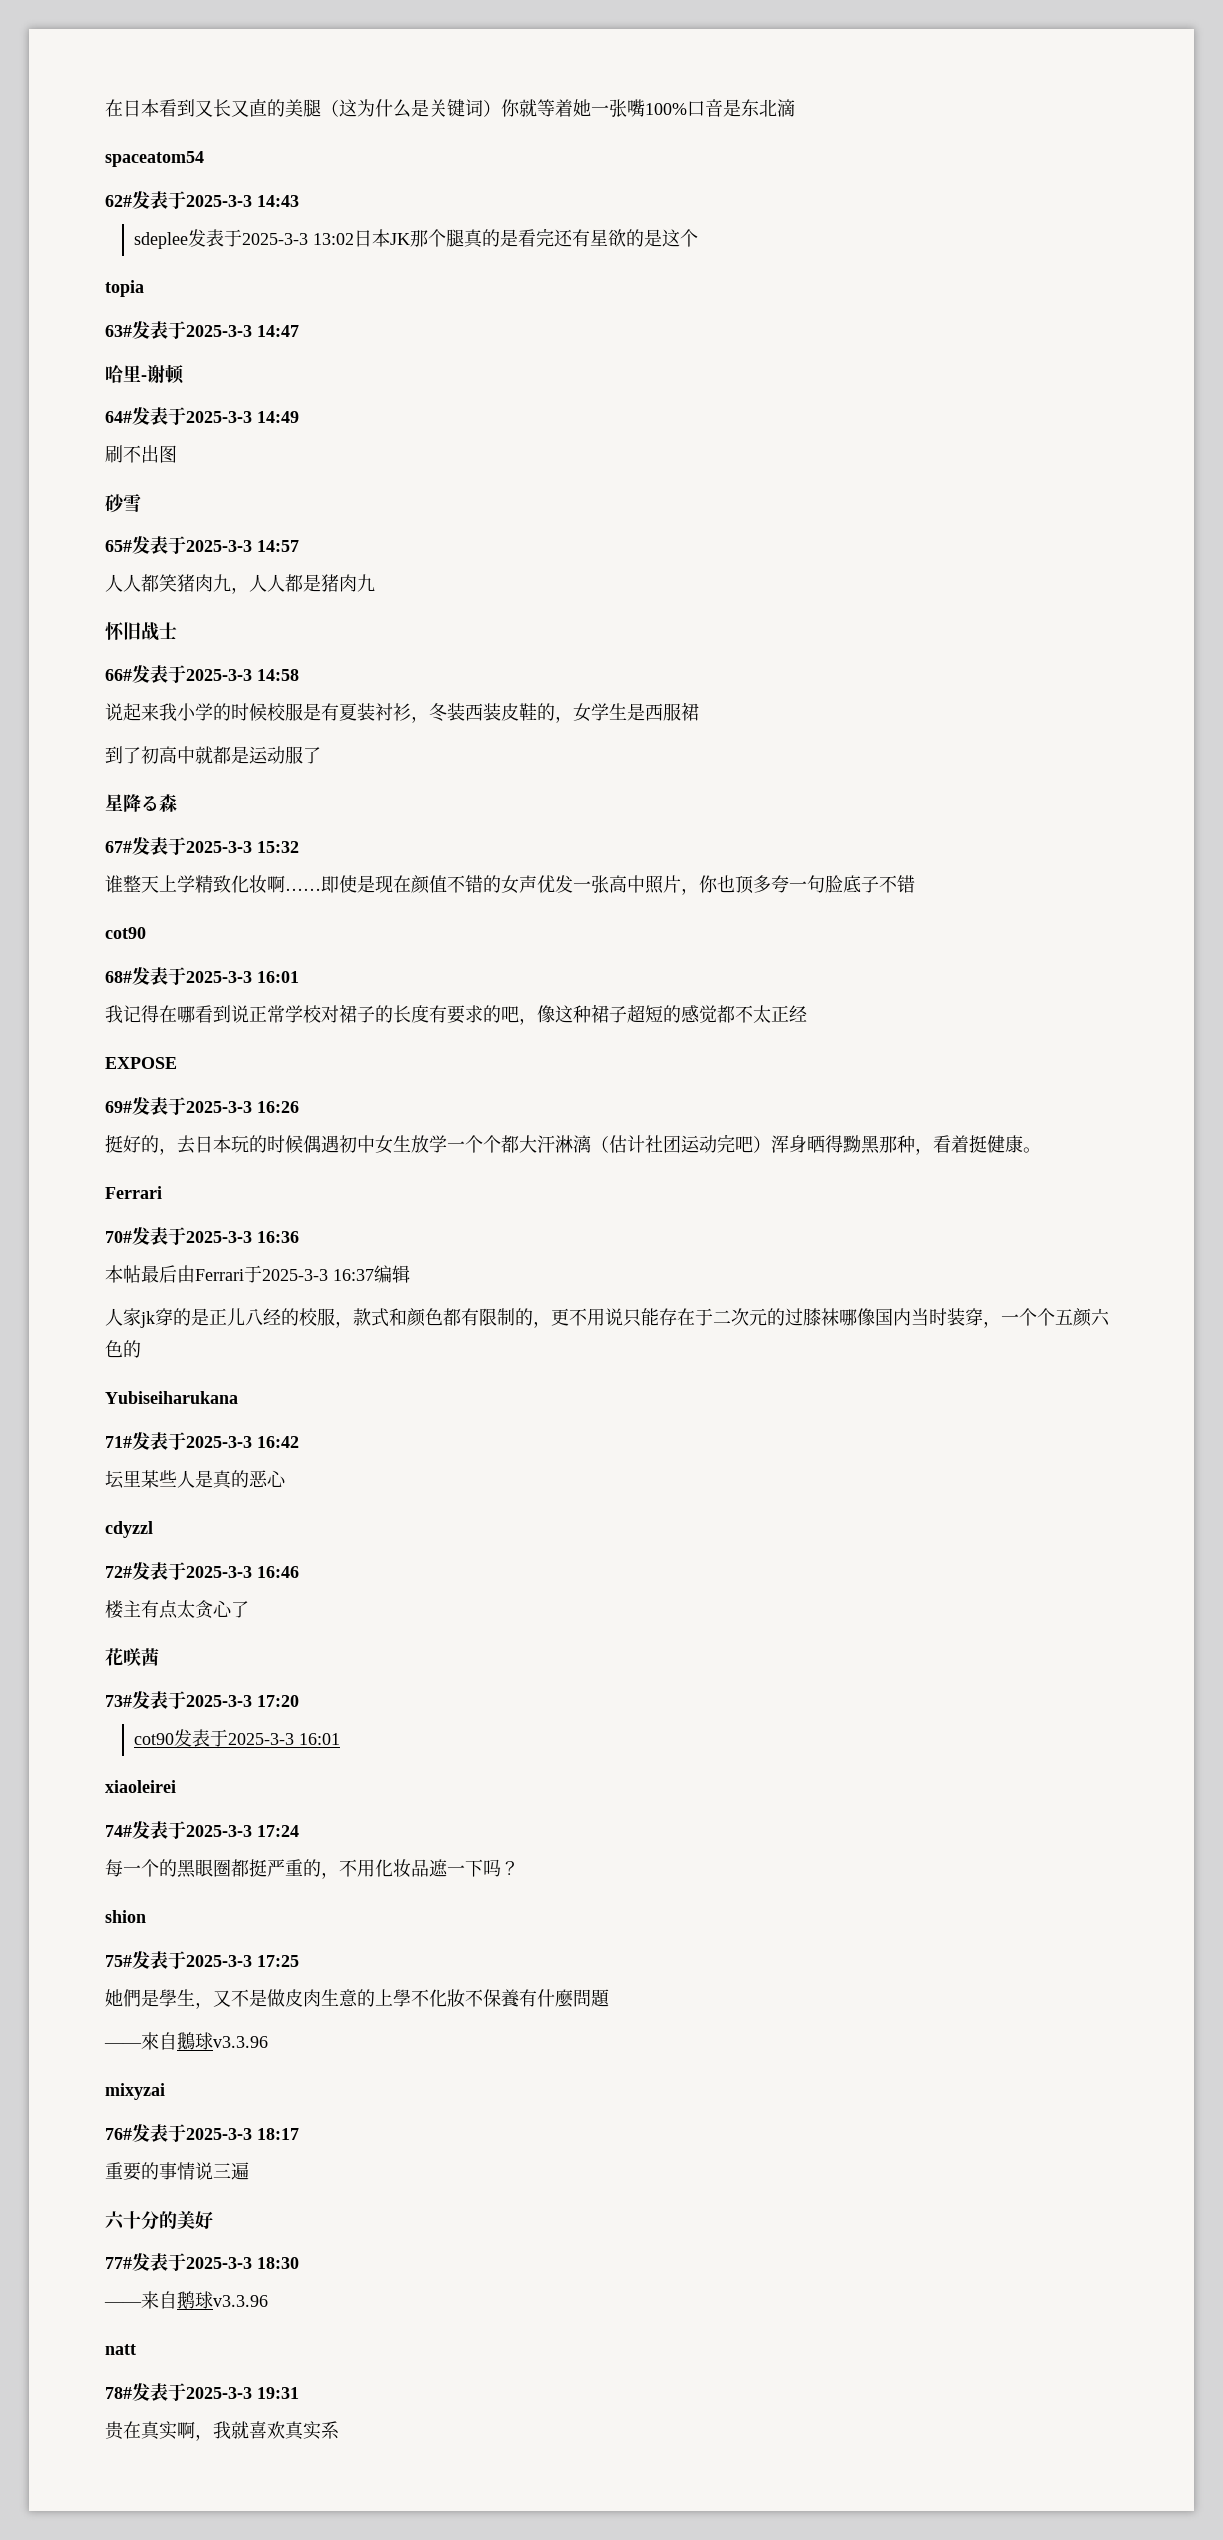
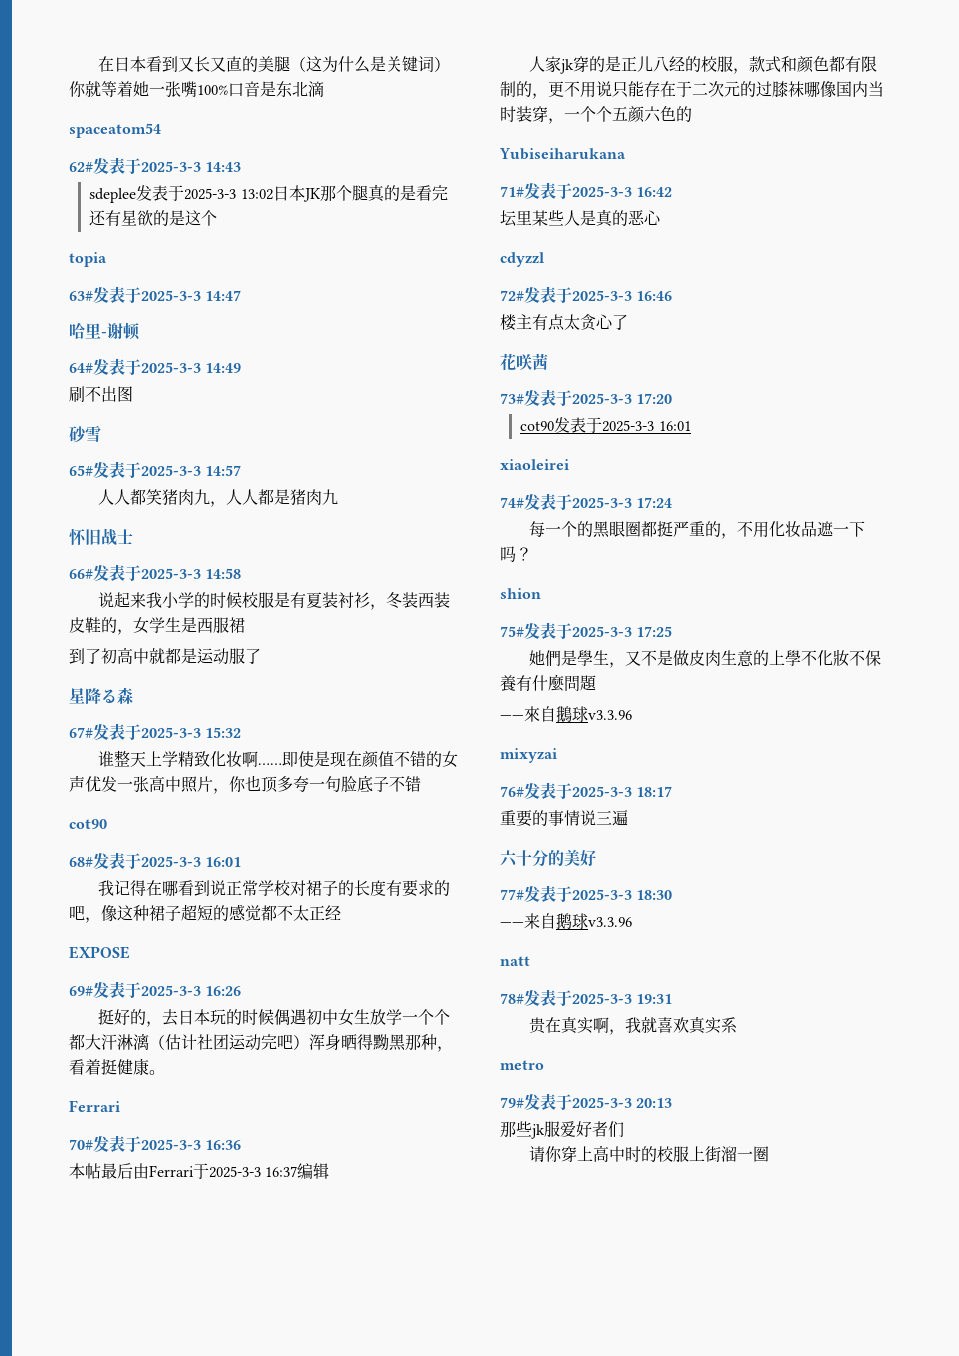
(339, 2430) none -> [500,1060,544,1070] [500,1093,673,1110] [500,1121,624,1139] [528,1145,769,1162] // metro // 79#发表于2025-3-3 20:13 // 那些jk服爱好者们 // 请你穿上高中时的校服上街溜一圈

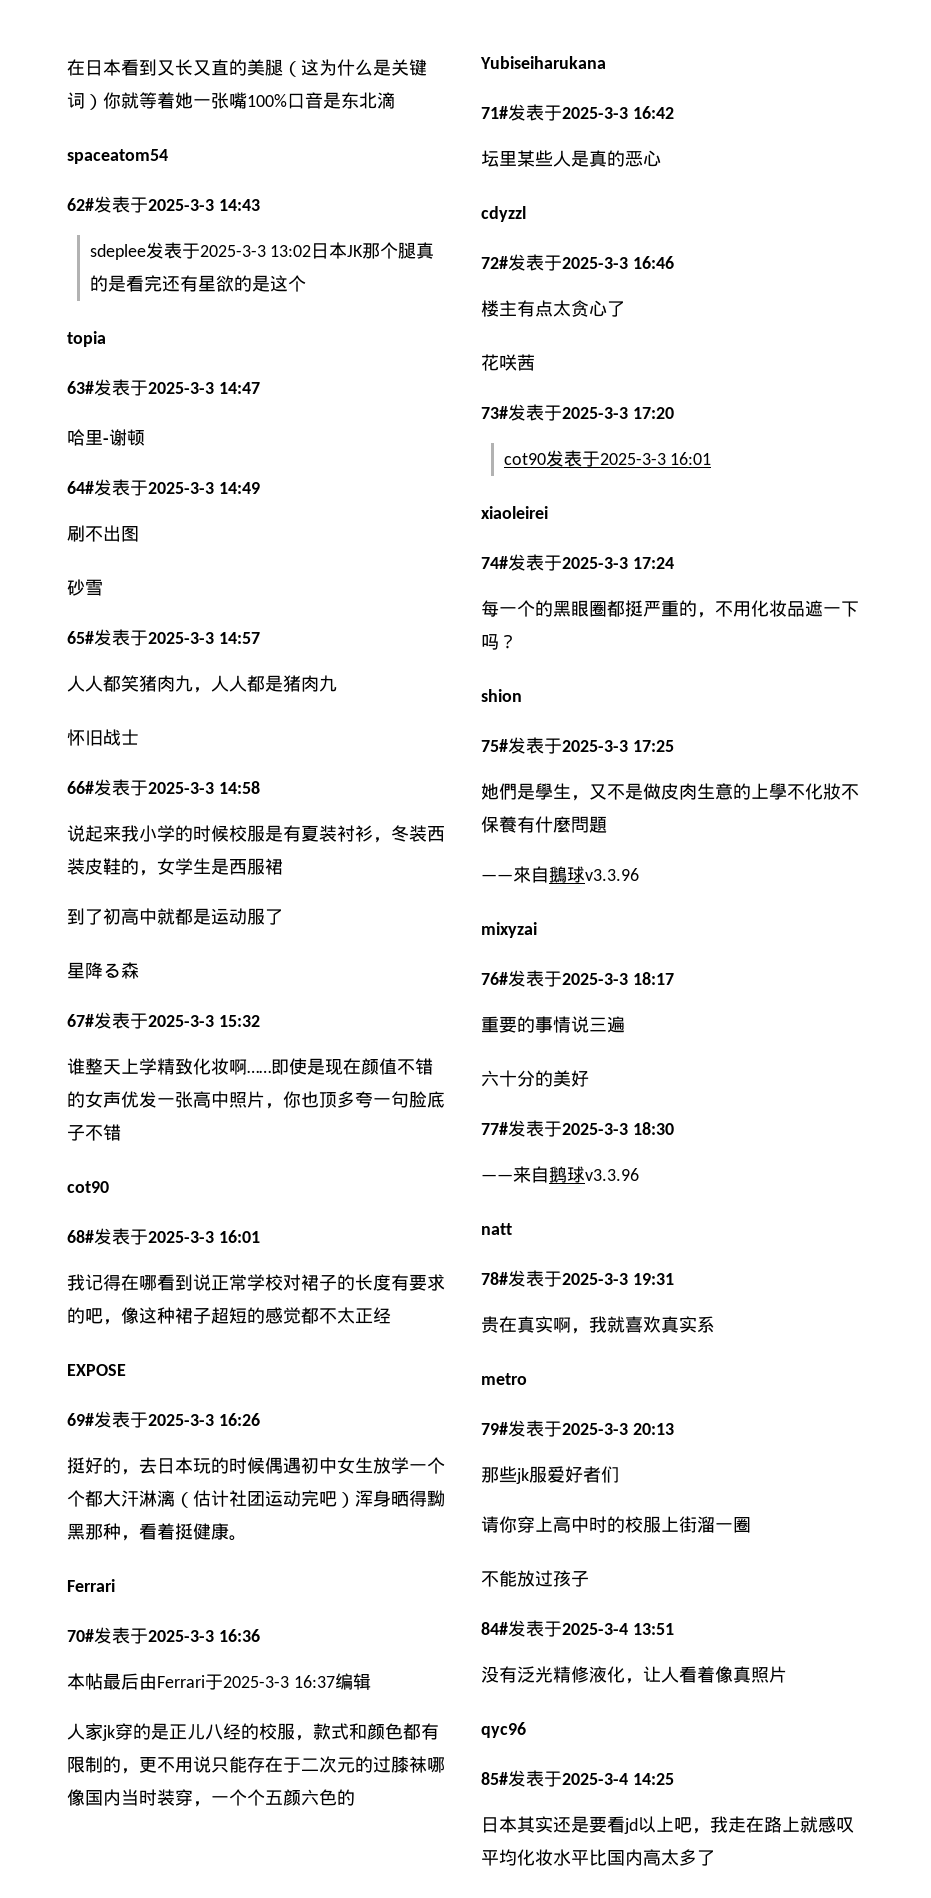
(769, 1154) none -> [481,1570,589,1587] [481,1620,674,1637] [481,1666,787,1684] [481,1722,526,1738] [481,1770,674,1787] [481,1816,854,1834] [481,1849,715,1866] // 不能放过孩子 // 84#发表于2025-3-4 13:51 // 没有泛光精修液化，让人看着像真照片 // qyc96 // 85#发表于2025-3-4 14:25 // 日本其实还是要看jd以上吧，我走在路上就感叹平均化妆水平比国内高太多了

